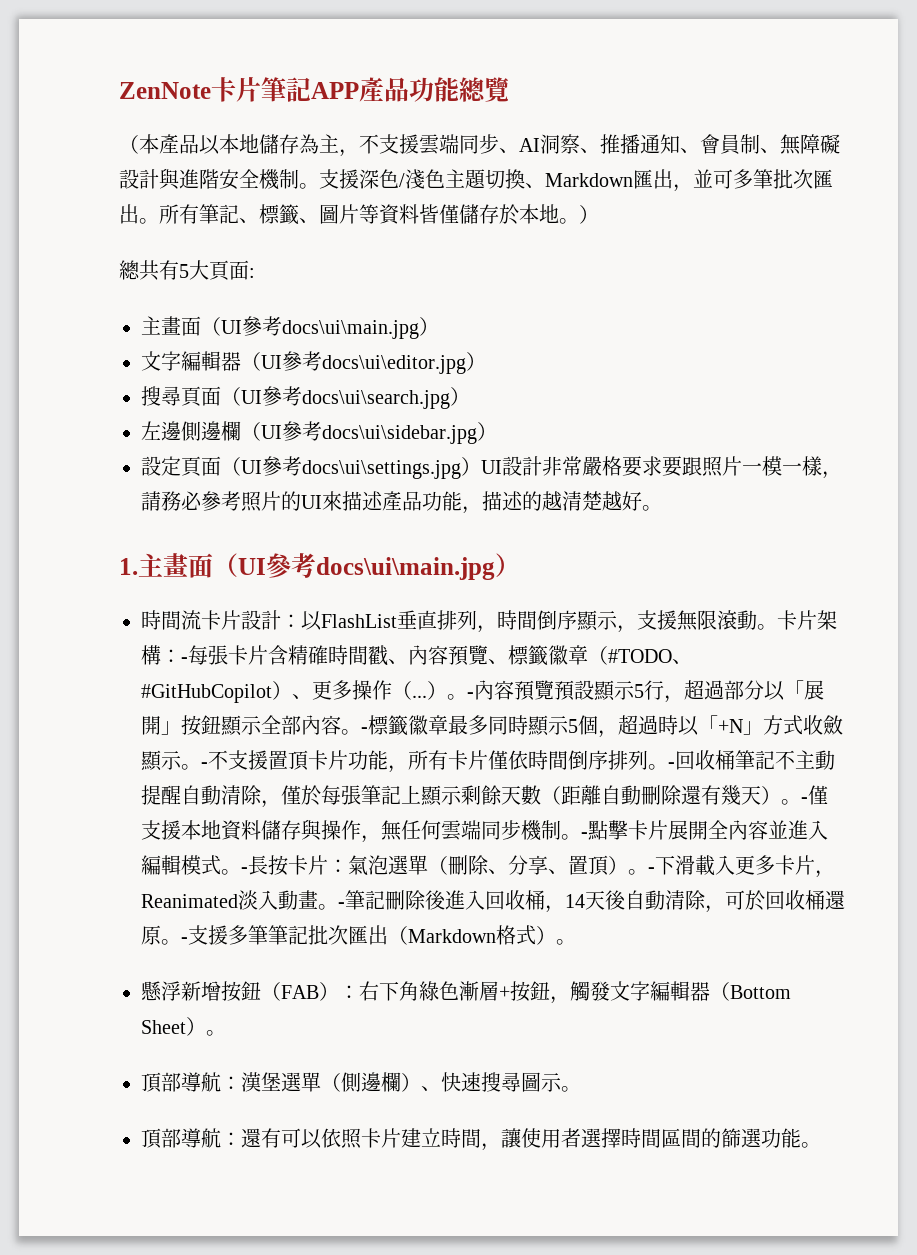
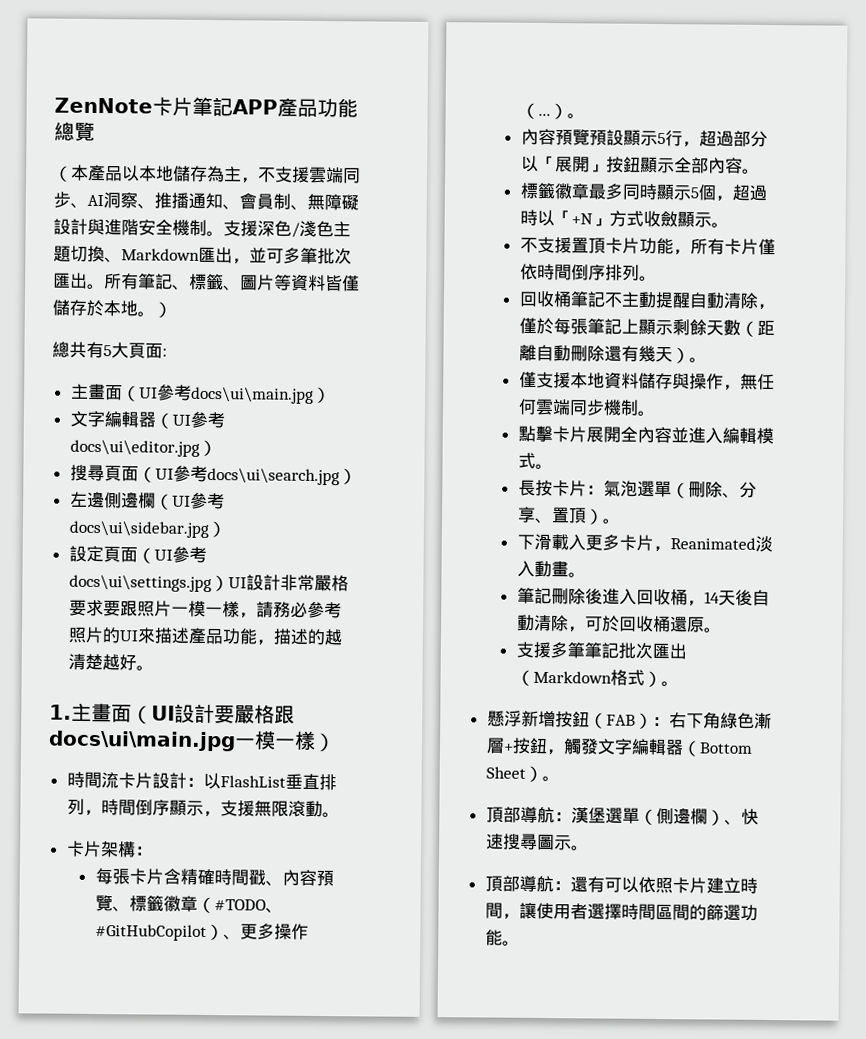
[266,553,495,580] 參考docs\ui\main.jpg -> [174,703,295,724] [48,730,316,752] 設計要嚴格跟docs\ui\main.jpg一模一樣
(777, 627) none -> (340, 815) //
[181,657,188,663] - -> (153, 851) //
[467,692,474,698] - -> (585, 116) //
[361,727,368,733] - -> (760, 171) //
[201,762,208,768] - -> (729, 225) //
[668,762,675,768] - -> (657, 278) //
[801,797,808,803] - -> (707, 360) //
[581,832,588,838] - -> (655, 413) //
[241,867,248,873] - -> (553, 466) //
[648,867,655,873] - -> (621, 521) //
[338,902,345,908] - -> (586, 575) //
[181,937,188,943] - -> (722, 630) //

